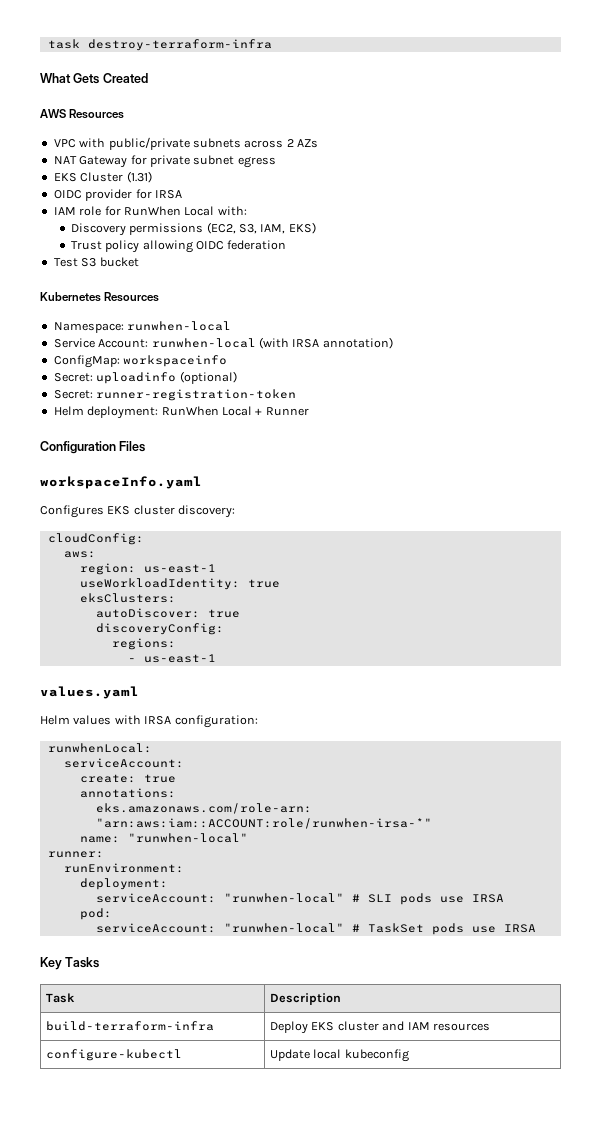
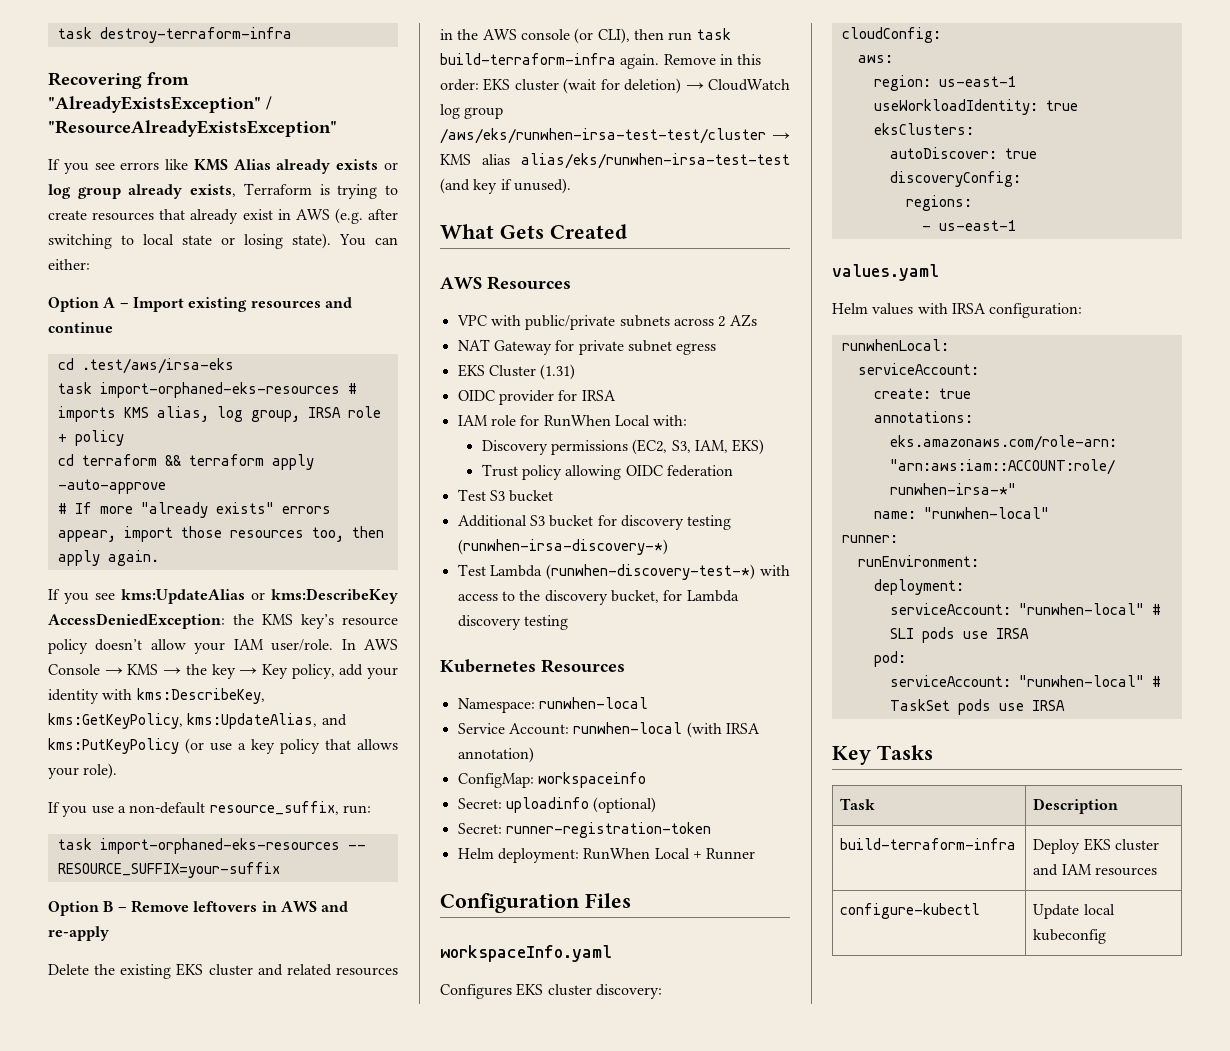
(272, 45) none -> [48,72,189,89] [48,96,272,113] [48,120,337,137] [48,159,398,174] [48,183,399,199] [48,208,398,224] [48,233,398,249] [48,259,90,270] [48,297,352,312] [48,322,113,333] [57,358,234,374] [57,382,357,398] [57,406,381,422] [57,430,124,446] [57,454,314,470] [57,479,166,494] [57,502,331,518] [57,526,384,542] [57,550,159,566] [48,588,398,604] [48,613,398,629] [48,639,398,654] [48,664,398,679] [48,688,265,704] [48,713,347,729] [48,738,398,754] [48,763,118,779] [48,801,371,817] [57,838,366,854] [57,862,280,878] [48,900,349,916] [48,926,109,941] [48,963,398,979] [440,28,731,44] [440,53,762,69] [440,78,790,94] [440,104,504,119] [440,128,790,144] [440,153,790,169] [440,178,571,194] // Recovering from "AlreadyExistsException" / "ResourceAlreadyExistsException" // If you see errors like KMS Alias already exists or log group already exists, Terraform is trying to create resources that already exist in AWS (e.g. after switching to local state or losing state). You can either: // Option A – Import existing resources and continue // cd .test/aws/irsa-eks // task import-orphaned-eks-resources # imports KMS alias, log group, IRSA role + policy // cd terraform && terraform apply -auto-approve // # If more "already exists" errors appear, import those resources too, then apply again. // If you see kms:UpdateAlias or kms:DescribeKey AccessDeniedException: the KMS key’s resource policy doesn’t allow your IAM user/role. In AWS Console → KMS → the key → Key policy, add your identity with kms:DescribeKey, kms:GetKeyPolicy, kms:UpdateAlias, and kms:PutKeyPolicy (or use a key policy that allows your role). // If you use a non-default resource_suffix, run: // task import-orphaned-eks-resources -- RESOURCE_SUFFIX=your-suffix // Option B – Remove leftovers in AWS and re-apply // Delete the existing EKS cluster and related resources in the AWS console (or CLI), then run task build-terraform-infra again. Remove in this order: EKS cluster (wait for deletion) → CloudWatch log group /aws/eks/runwhen-irsa-test-test/cluster → KMS alias alias/eks/runwhen-irsa-test-test (and key if unused).
(139, 262) none -> [457,515,732,530] [457,539,668,555] [457,564,790,580] [457,590,739,605] [457,615,568,630] // Additional S3 bucket for discovery testing (runwhen-irsa-discovery-*) // Test Lambda (runwhen-discovery-test-*) with access to the discovery bucket, for Lambda discovery testing

